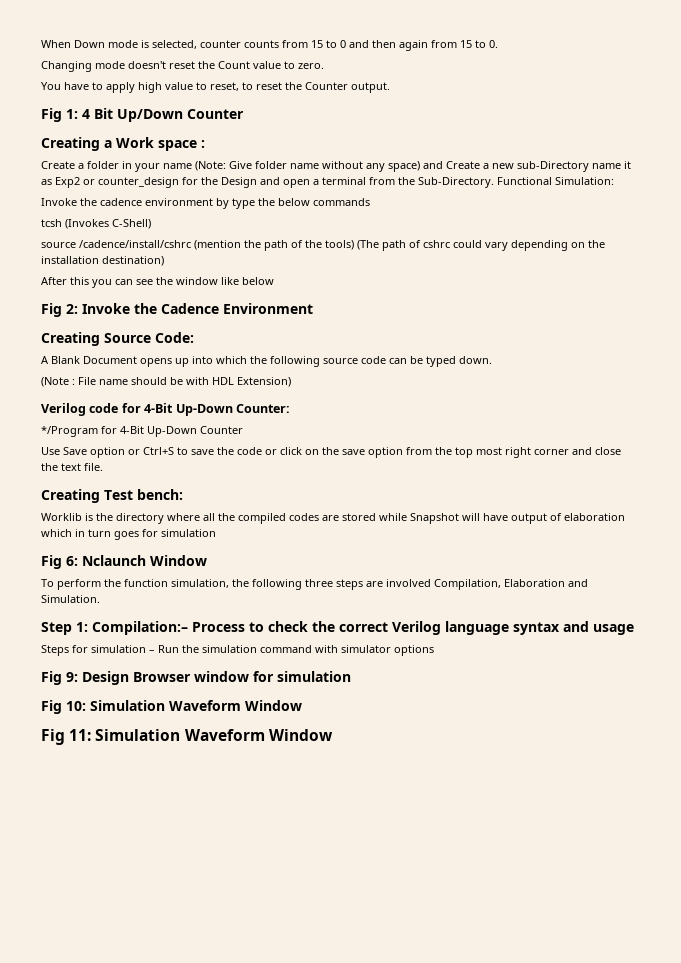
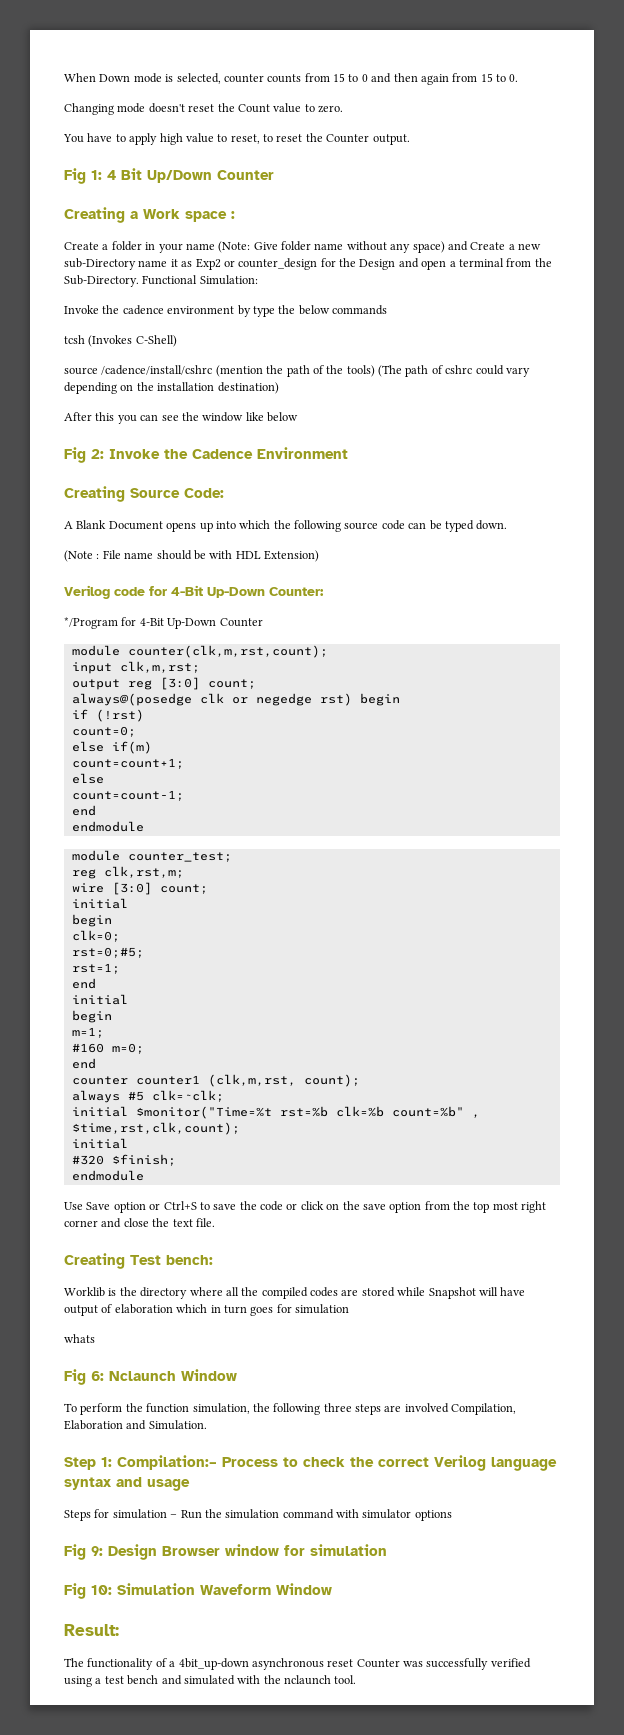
(243, 430) none -> [71,645,328,658] [71,661,200,674] [71,677,256,690] [71,693,400,706] [71,709,144,722] [71,726,136,737] [71,741,152,754] [71,758,184,769] [71,773,104,784] [71,790,184,801] [71,805,96,816] [71,821,144,832] [71,850,232,862] [71,866,184,879] [71,882,208,895] [71,898,128,909] [71,914,112,927] [71,930,120,942] [71,947,144,958] [71,963,120,974] [71,978,96,989] [71,994,128,1005] [71,1010,112,1023] [71,1027,104,1038] [71,1043,144,1054] [71,1058,96,1069] [71,1074,360,1087] [71,1090,224,1103] [71,1106,480,1119] [71,1122,240,1135] [71,1138,128,1149] [71,1154,176,1166] [71,1170,144,1181] // module counter(clk,m,rst,count); // input clk,m,rst; // output reg [3:0] count; // always@(posedge clk or negedge rst) begin // if (!rst) // count=0; // else if(m) // count=count+1; // else // count=count-1; // end // endmodule // module counter_test; // reg clk,rst,m; // wire [3:0] count; // initial // begin // clk=0; // rst=0;#5; // rst=1; // end // initial // begin // m=1; // #160 m=0; // end // counter counter1 (clk,m,rst, count); // always #5 clk=~clk; // initial $monitor("Time=%t rst=%b clk=%b count=%b" , $time,rst,clk,count); // initial // #320 $finish; // endmodule
(216, 533) none -> [64,1334,95,1343] // whats
[41,729,333,745] Fig 11: Simulation Waveform Window -> [64,1624,119,1636] [64,1658,531,1670] [64,1675,357,1687] Result: // The functionality of a 4bit_up-down asynchronous reset Counter was successfully verified using a test bench and simulated with the nclaunch tool.

